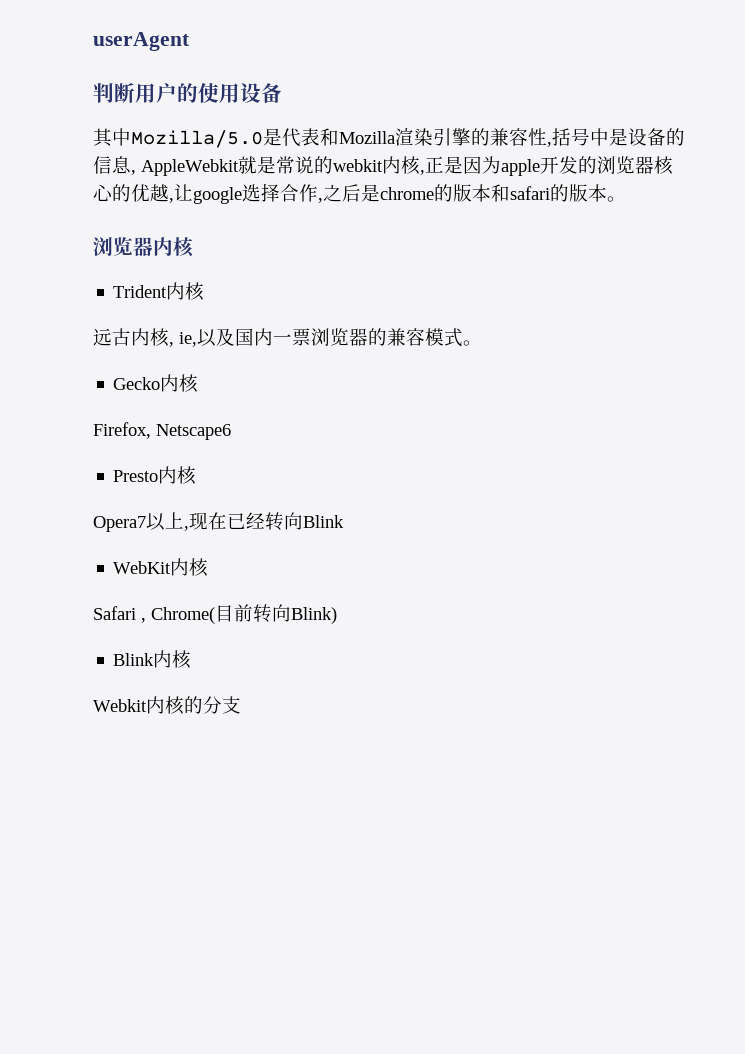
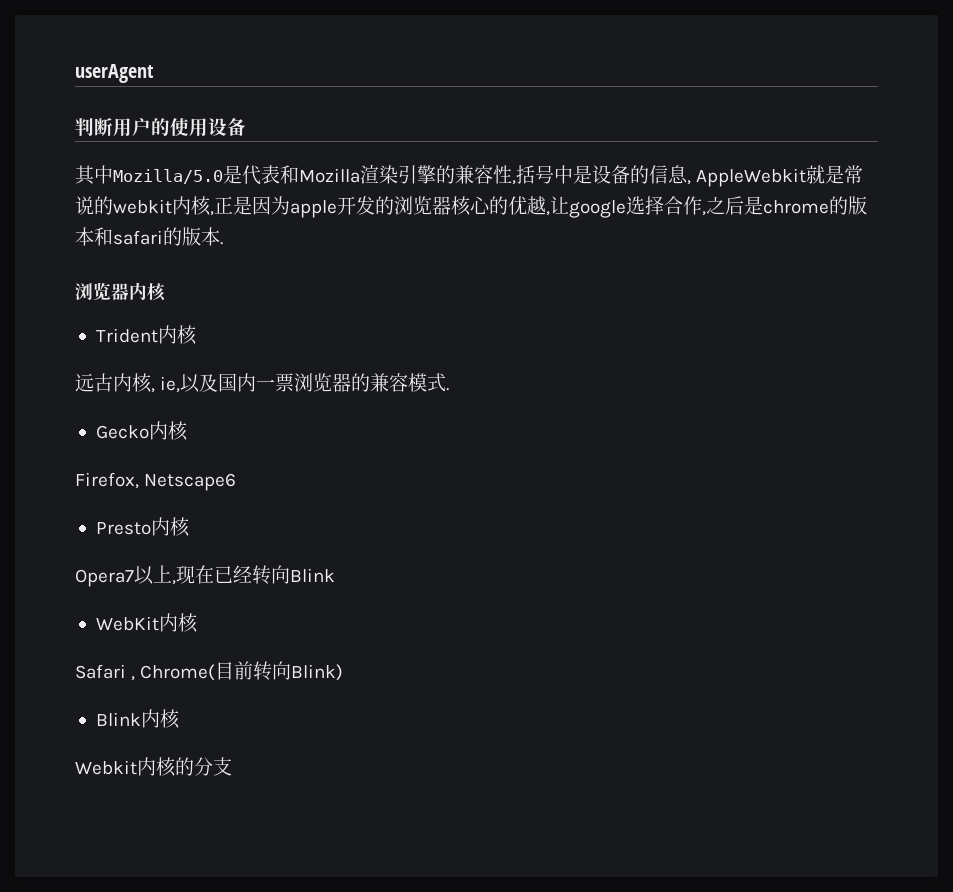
[607,196,626,202] 。 -> [220,242,223,245] .
[463,340,482,346] 。 -> [446,388,450,391] .

